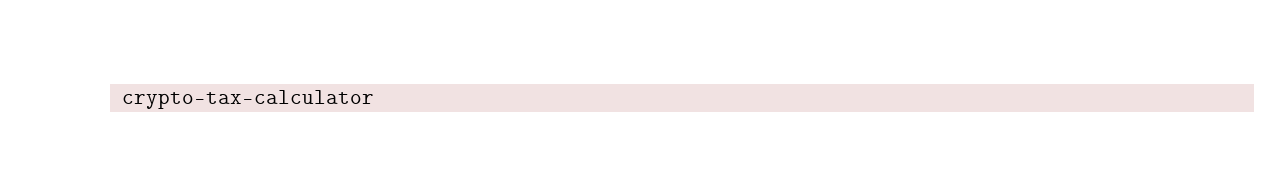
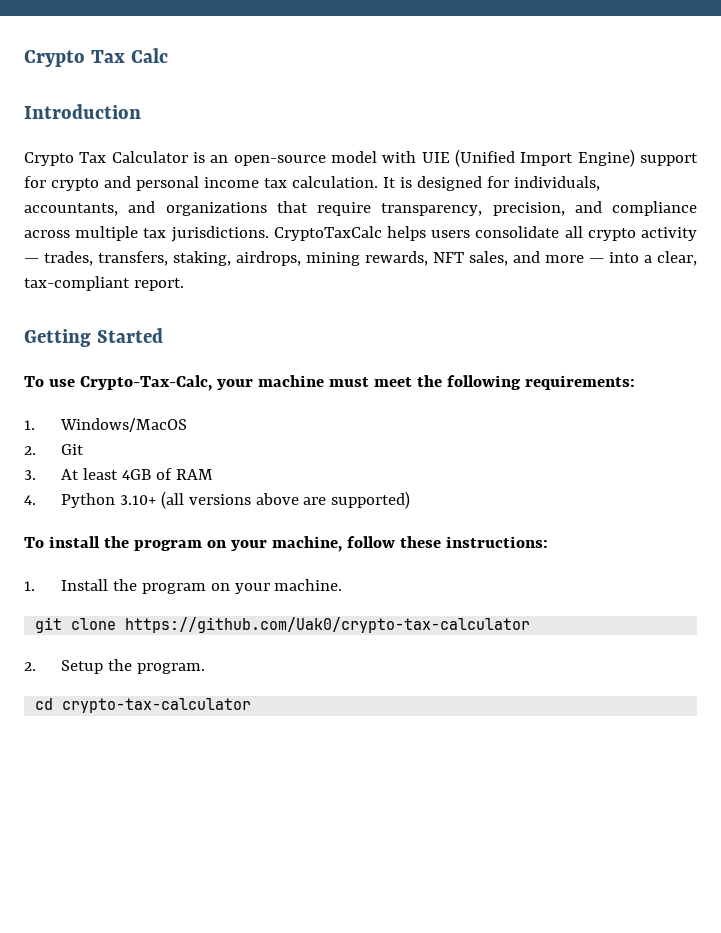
(122, 99) none -> [24,48,168,67] [24,104,141,119] [24,149,698,167] [24,176,600,191] [24,201,697,216] [24,226,697,242] [24,251,697,266] [24,276,184,291] [24,328,163,347] [24,375,635,391] [24,418,187,432] [24,444,84,455] [24,468,213,480] [24,491,411,509] [24,536,548,552] [24,579,343,594] [35,617,531,633] [24,659,205,674] [35,698,54,710] Crypto Tax Calc // Introduction // Crypto Tax Calculator is an open-source model with UIE (Unified Import Engine) support for crypto and personal income tax calculation. It is designed for individuals, accountants, and organizations that require transparency, precision, and compliance across multiple tax jurisdictions. CryptoTaxCalc helps users consolidate all crypto activity — trades, transfers, staking, airdrops, mining rewards, NFT sales, and more — into a clear, tax-compliant report. // Getting Started // To use Crypto-Tax-Calc, your machine must meet the following requirements: // 1. Windows/MacOS // 2. Git // 3. At least 4GB of RAM // 4. Python 3.10+ (all versions above are supported) // To install the program on your machine, follow these instructions: // 1. Install the program on your machine. // git clone https://github.com/Uak0/crypto-tax-calculator // 2. Setup the program. // cd

